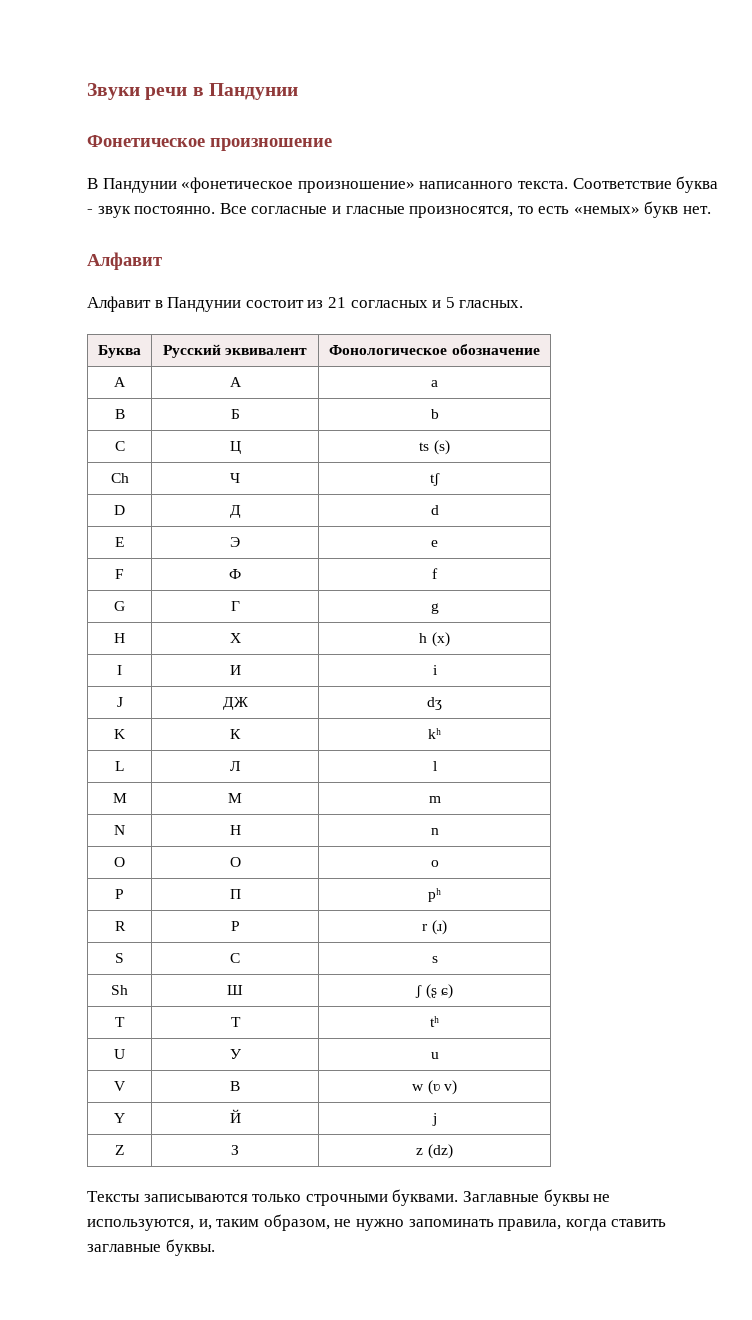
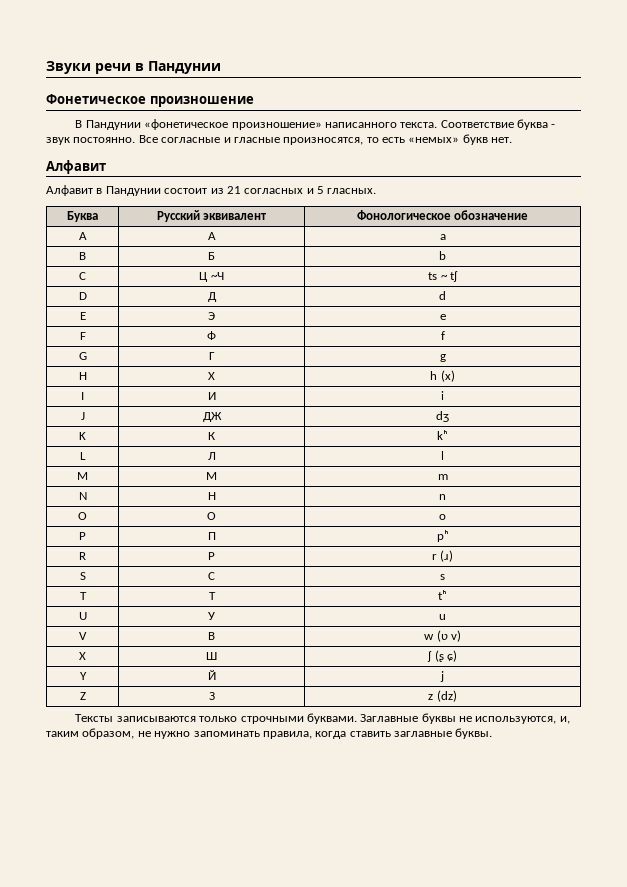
(241, 447) none -> [210,272,224,280] ~Ч
[433,440,450,455] [110,473,129,483] [230,473,240,483] (s) // Ch | Ч | -> [440,274,448,280] ~
[111,985,128,995] [227,985,243,995] [415,984,453,999] // Sh | Ш | ʃ (ʂ ɕ) -> (445, 577) none
(457, 1087) none -> [79,652,86,660] [206,652,217,660] [427,650,457,662] // X | Ш | ʃ (ʂ ɕ)

